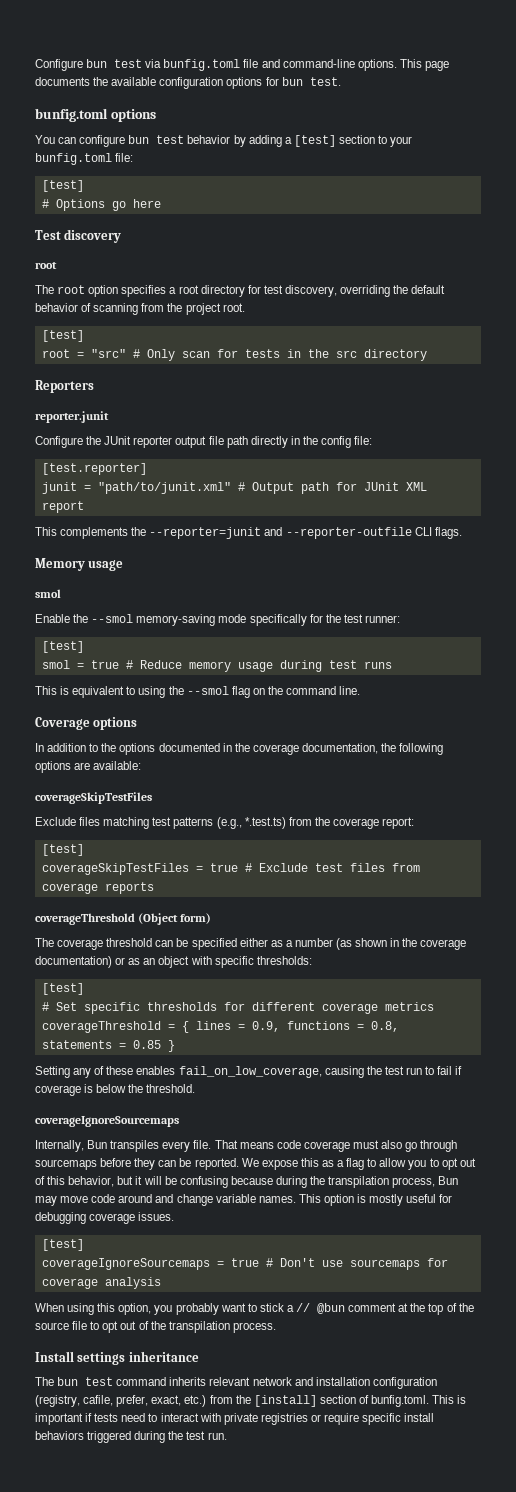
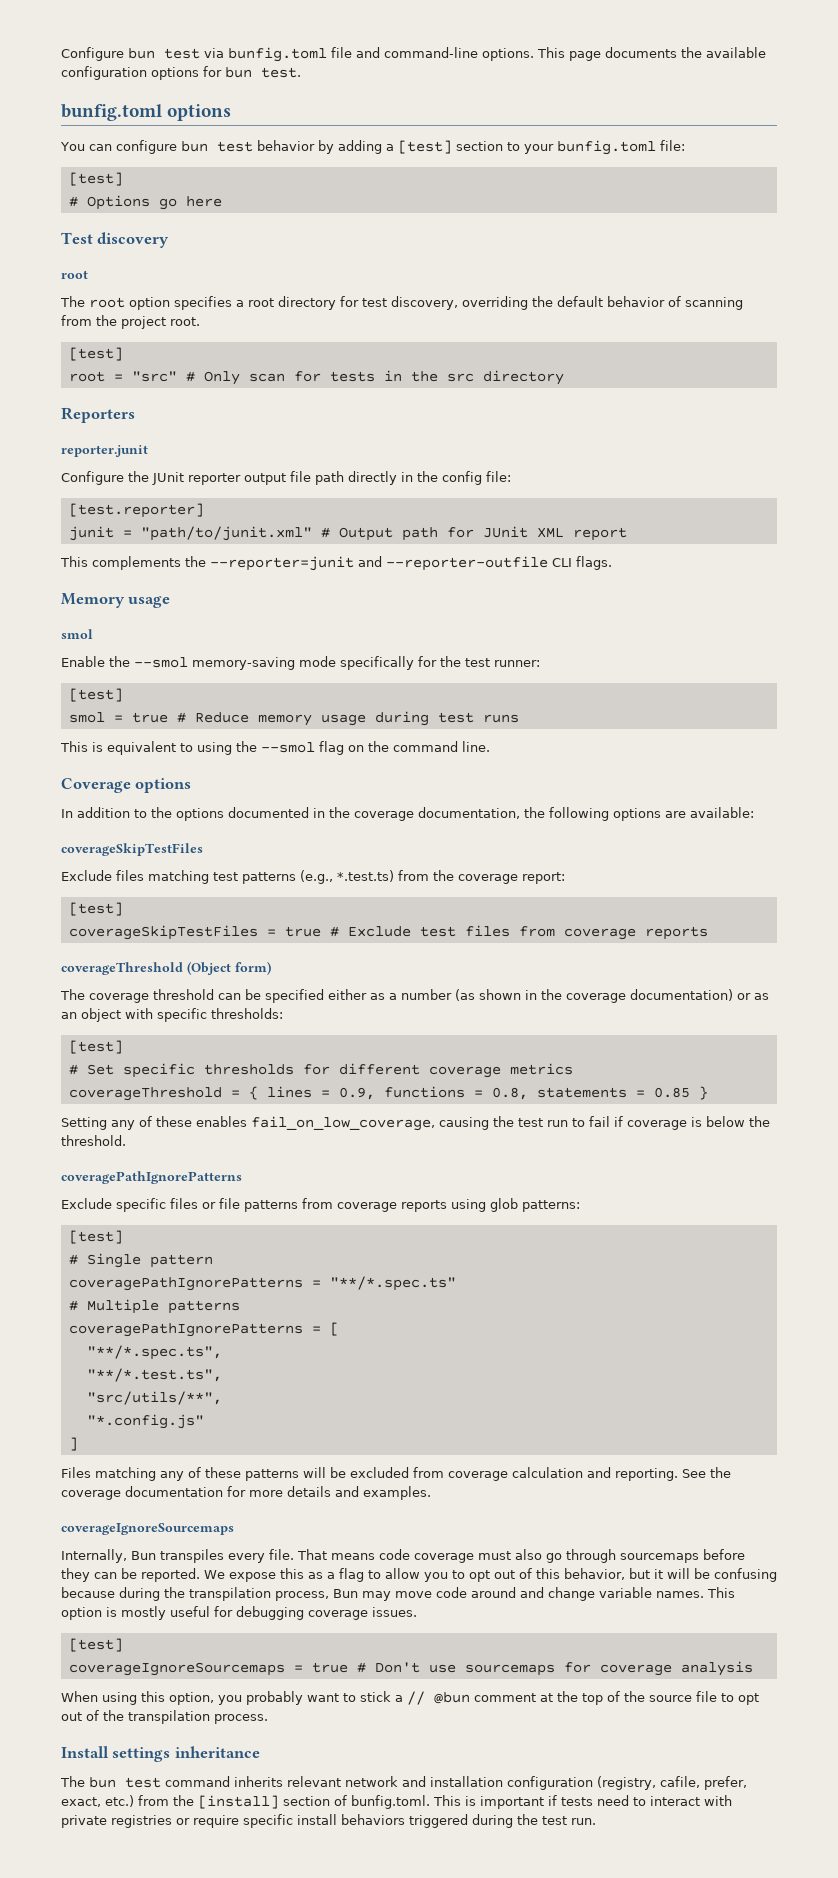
(196, 1088) none -> [61,1171,242,1184] [61,1198,580,1212] [68,1230,123,1244] [68,1253,213,1268] [68,1276,456,1291] [68,1299,240,1314] [68,1322,339,1337] [86,1345,222,1360] [86,1368,222,1382] [86,1391,222,1405] [86,1414,204,1429] [68,1437,78,1451] [61,1467,731,1481] [61,1486,431,1500] // coveragePathIgnorePatterns // Exclude specific files or file patterns from coverage reports using glob patterns: // [test] // # Single pattern // coveragePathIgnorePatterns = "**/*.spec.ts" // # Multiple patterns // coveragePathIgnorePatterns = [ // "**/*.spec.ts", // "**/*.test.ts", // "src/utils/**", // "*.config.js" // ] // Files matching any of these patterns will be excluded from coverage calculation and reporting. See the coverage documentation for more details and examples.

